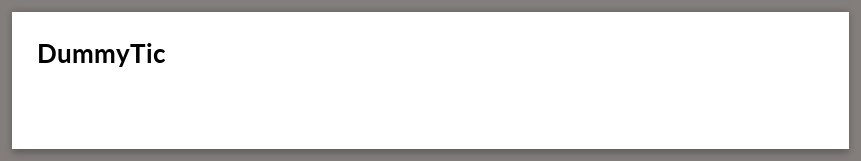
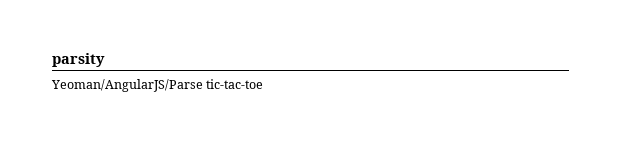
[37,43,166,67] DummyTic -> [52,53,105,67] [51,79,264,92] parsity // Yeoman/AngularJS/Parse tic-tac-toe

